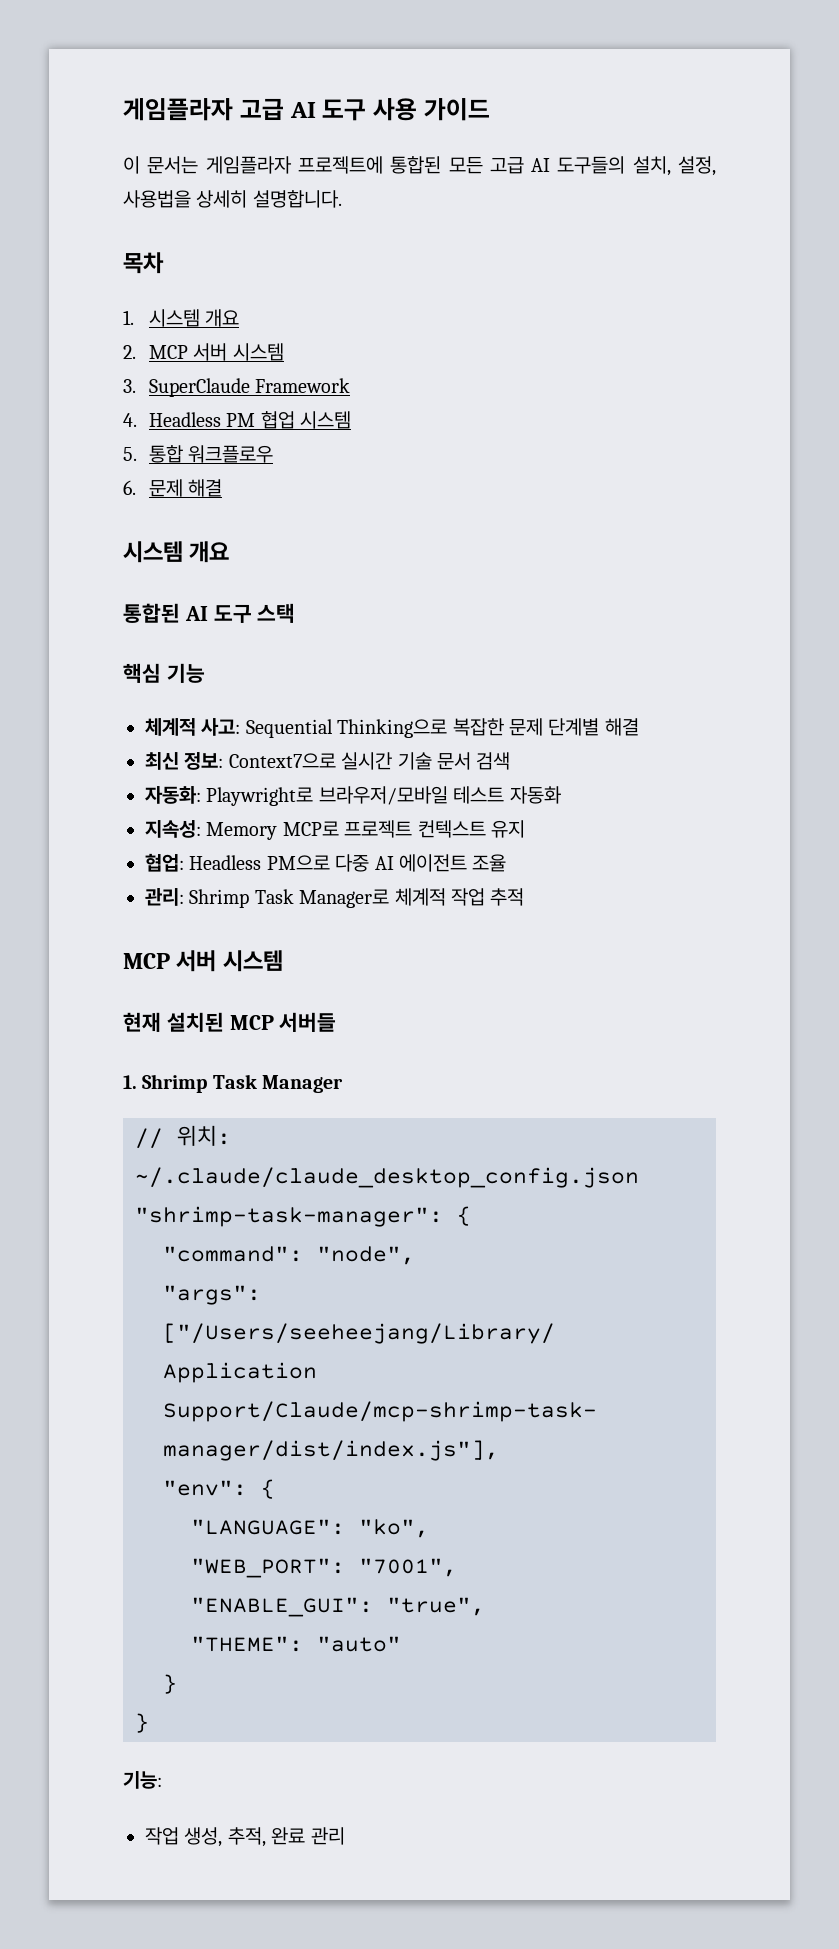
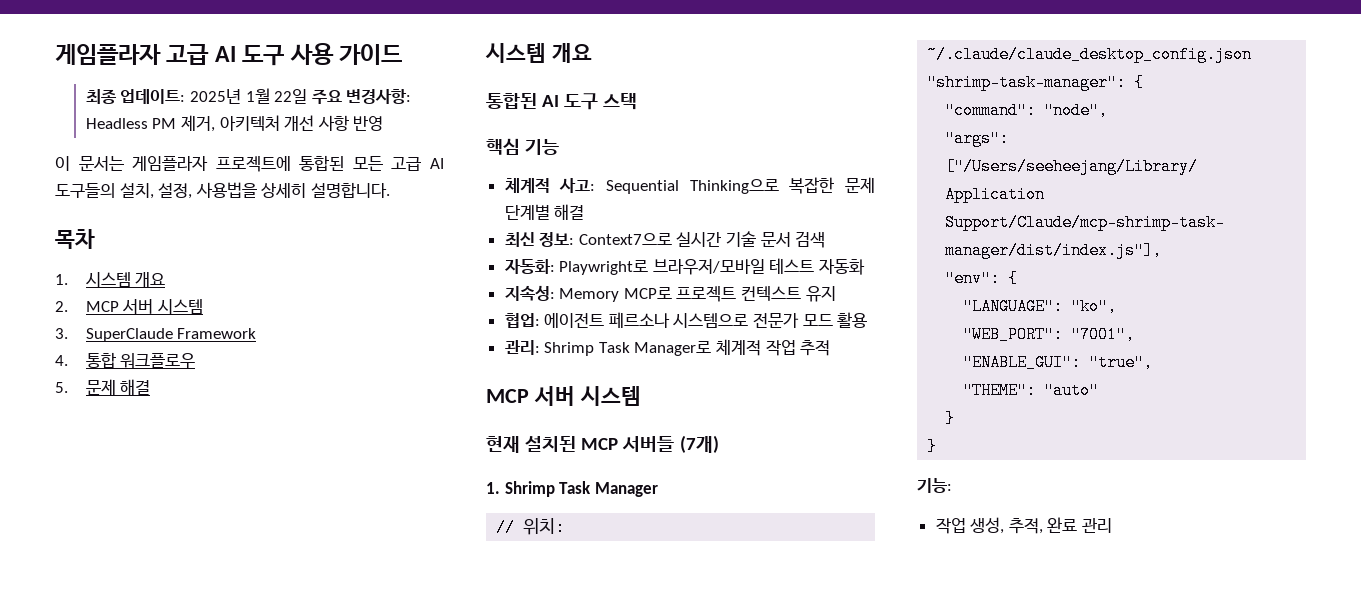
(490, 109) none -> [85,88,412,104] [85,115,384,132] // 최종 업데이트: 2025년 1월 22일 주요 변경사항: Headless PM 제거, 아키텍처 개선 사항 반영
[148,411,352,429] [123,447,137,461] Headless PM 협업 시스템 // 5. -> (68, 360) none
[123,480,136,495] 6. -> [55,382,68,393] 5.
[189,854,507,872] Headless PM으로 다중 AI 에이전트 조율 -> [544,312,868,328] 에이전트 페르소나 시스템으로 전문가 모드 활용
(337, 1022) none -> [679,435,719,453] (7개)

